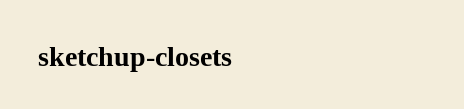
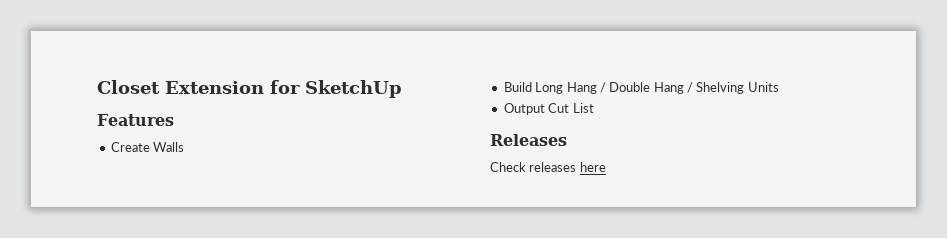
[38,47,232,72] sketchup-closets -> [97,80,402,98] [97,114,174,126] [110,142,185,152] [503,82,779,94] [503,103,594,115] [490,134,567,146] [490,162,606,172] Closet Extension for SketchUp // Features // Create Walls // Build Long Hang / Double Hang / Shelving Units // Output Cut List // Releases // Check releases here

